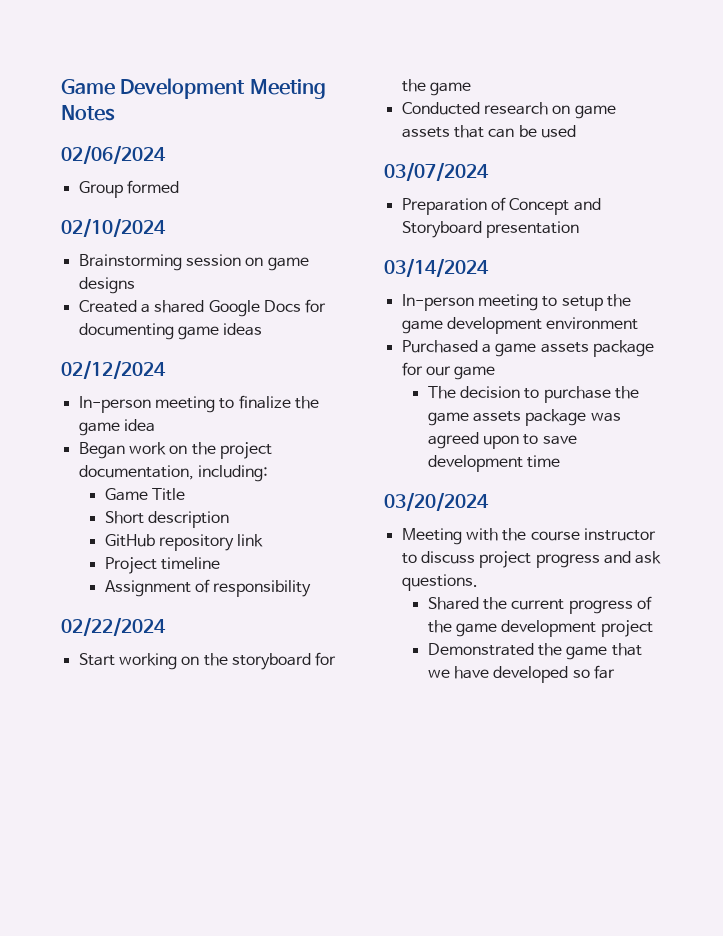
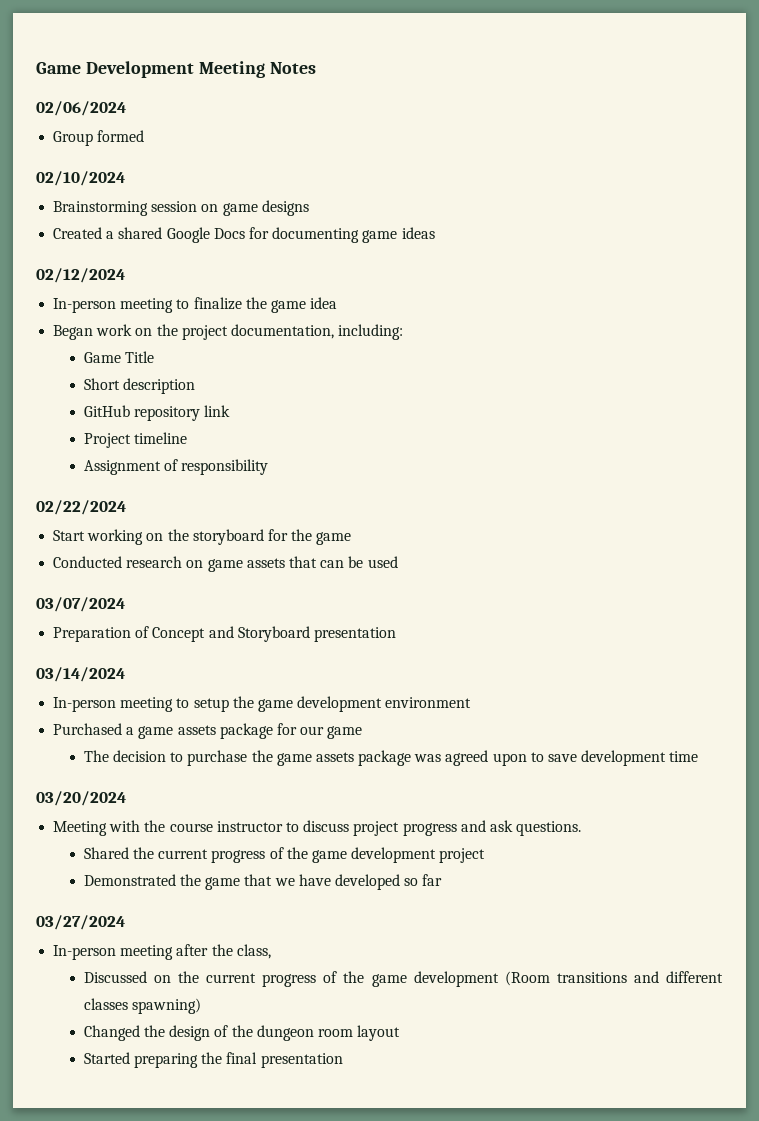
(615, 672) none -> [36,915,125,930] [53,944,271,960] [83,971,723,987] [83,998,201,1014] [83,1025,401,1041] [83,1052,343,1068] // 03/27/2024 // In-person meeting after the class, // Discussed on the current progress of the game development (Room transitions and different classes spawning) // Changed the design of the dungeon room layout // Started preparing the final presentation

